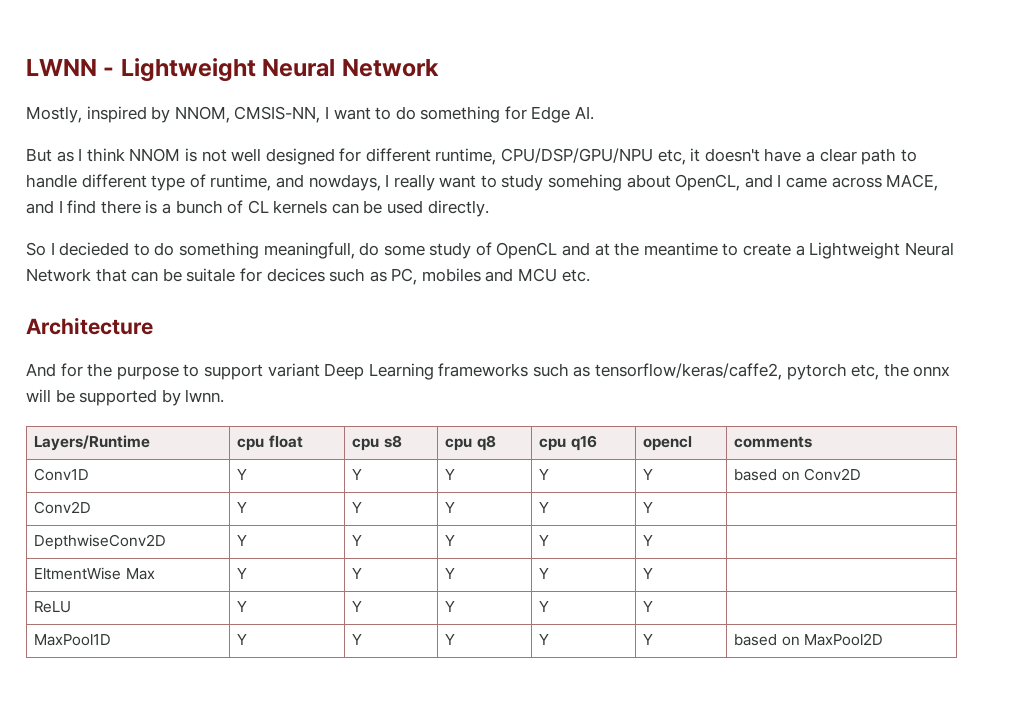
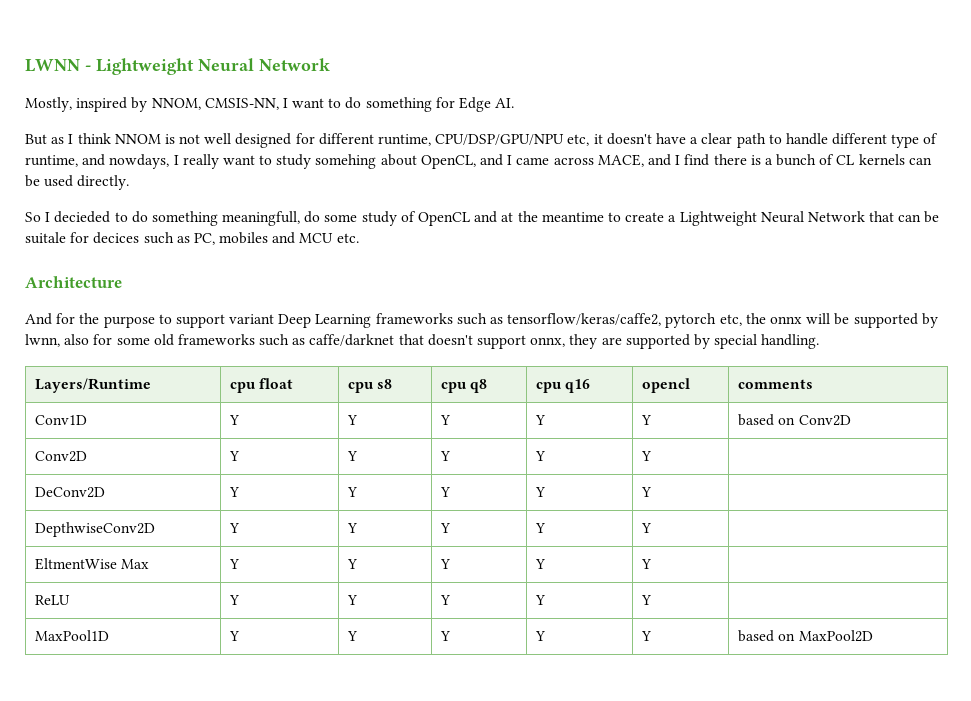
[185,389,225,403] lwnn. -> [25,334,820,349] lwnn, also for some old frameworks such as caffe/darknet that doesn't support onnx, they are supported by special handling.
(654, 507) none -> [35,487,106,498] [229,487,240,497] [347,487,358,497] [440,487,451,497] [535,487,546,497] [641,487,652,497] // DeConv2D | Y | Y | Y | Y | Y |

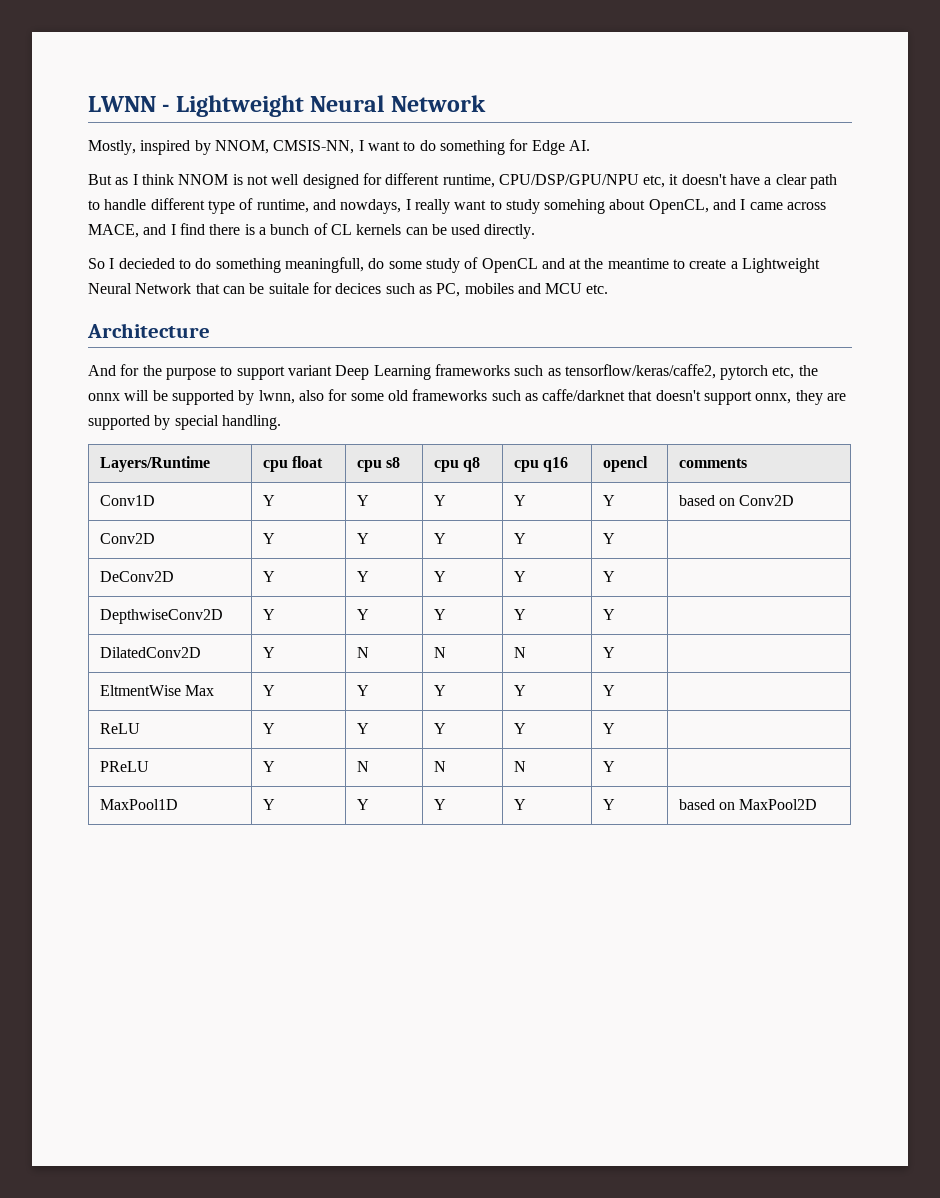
(652, 528) none -> [99,647,201,658] [262,647,275,658] [356,647,369,658] [433,647,446,658] [513,647,526,658] [602,647,615,658] // DilatedConv2D | Y | N | N | N | Y |
(652, 600) none -> [99,761,149,772] [262,761,275,772] [356,761,369,772] [433,761,446,772] [513,761,526,772] [602,761,615,772] // PReLU | Y | N | N | N | Y |

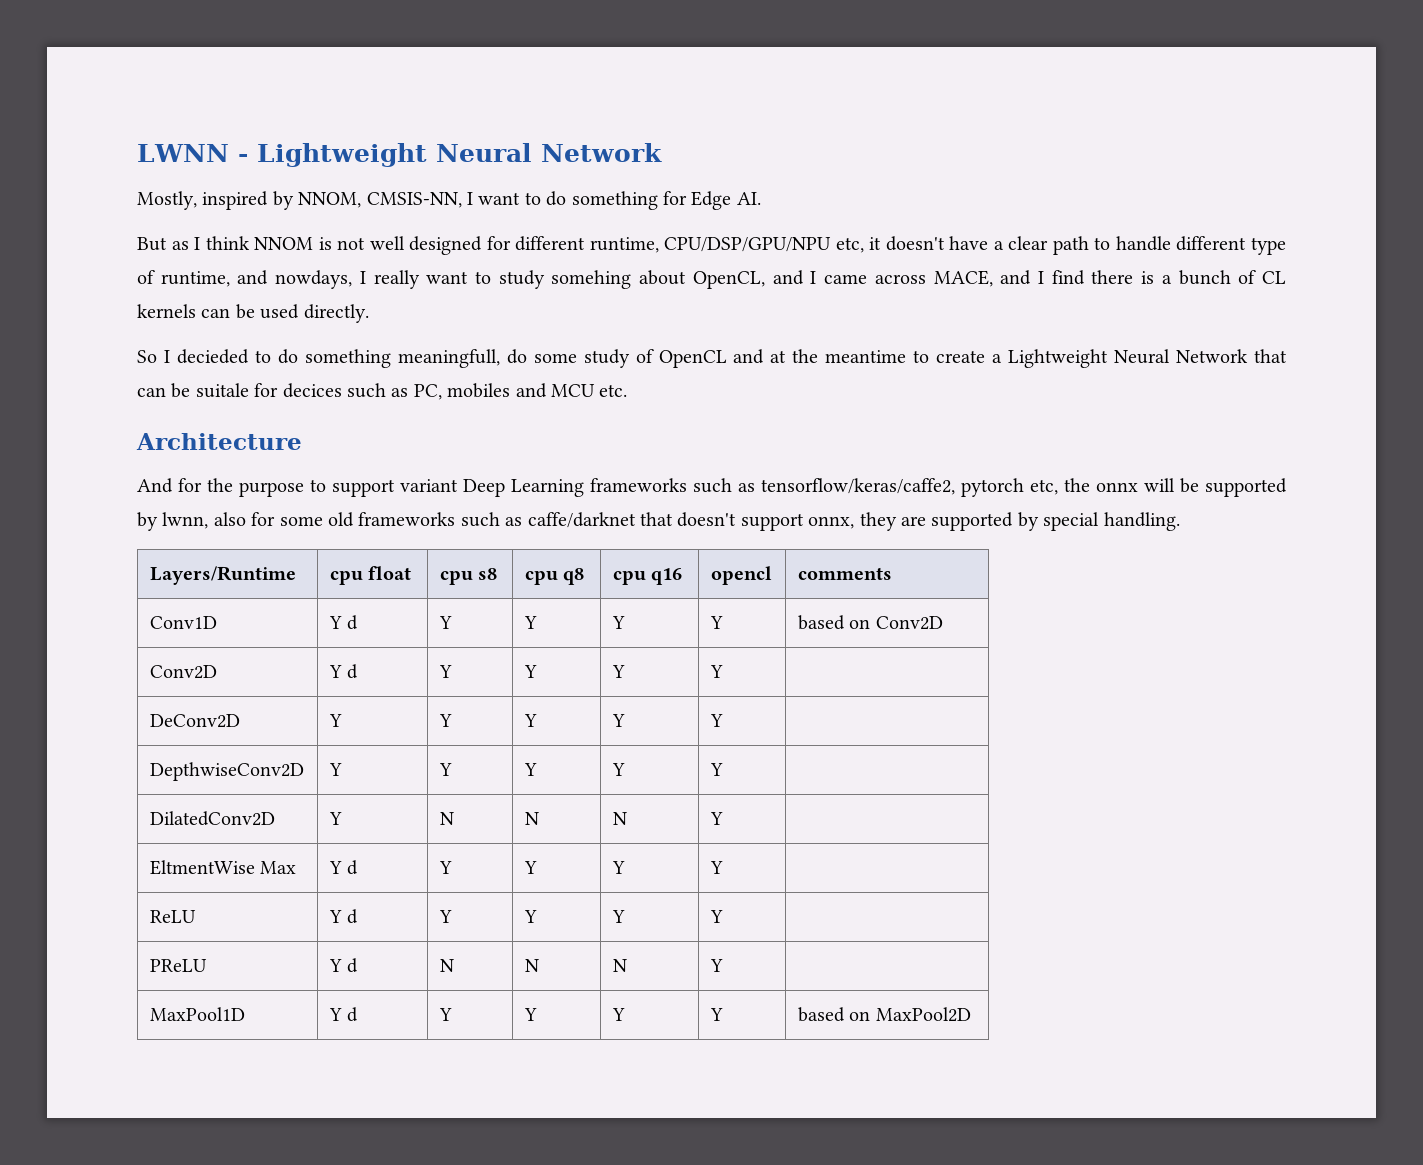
(275, 500) none -> [347,615,359,630] d
(275, 538) none -> [347,664,359,679] d
(275, 690) none -> [347,860,359,875] d
(275, 728) none -> [347,909,359,924] d
(275, 766) none -> [347,958,359,973] d
(275, 804) none -> [347,1007,359,1022] d

